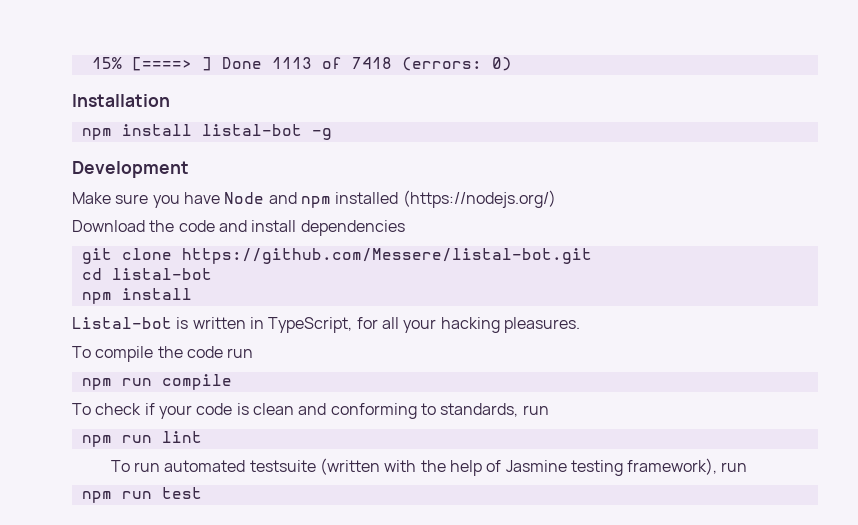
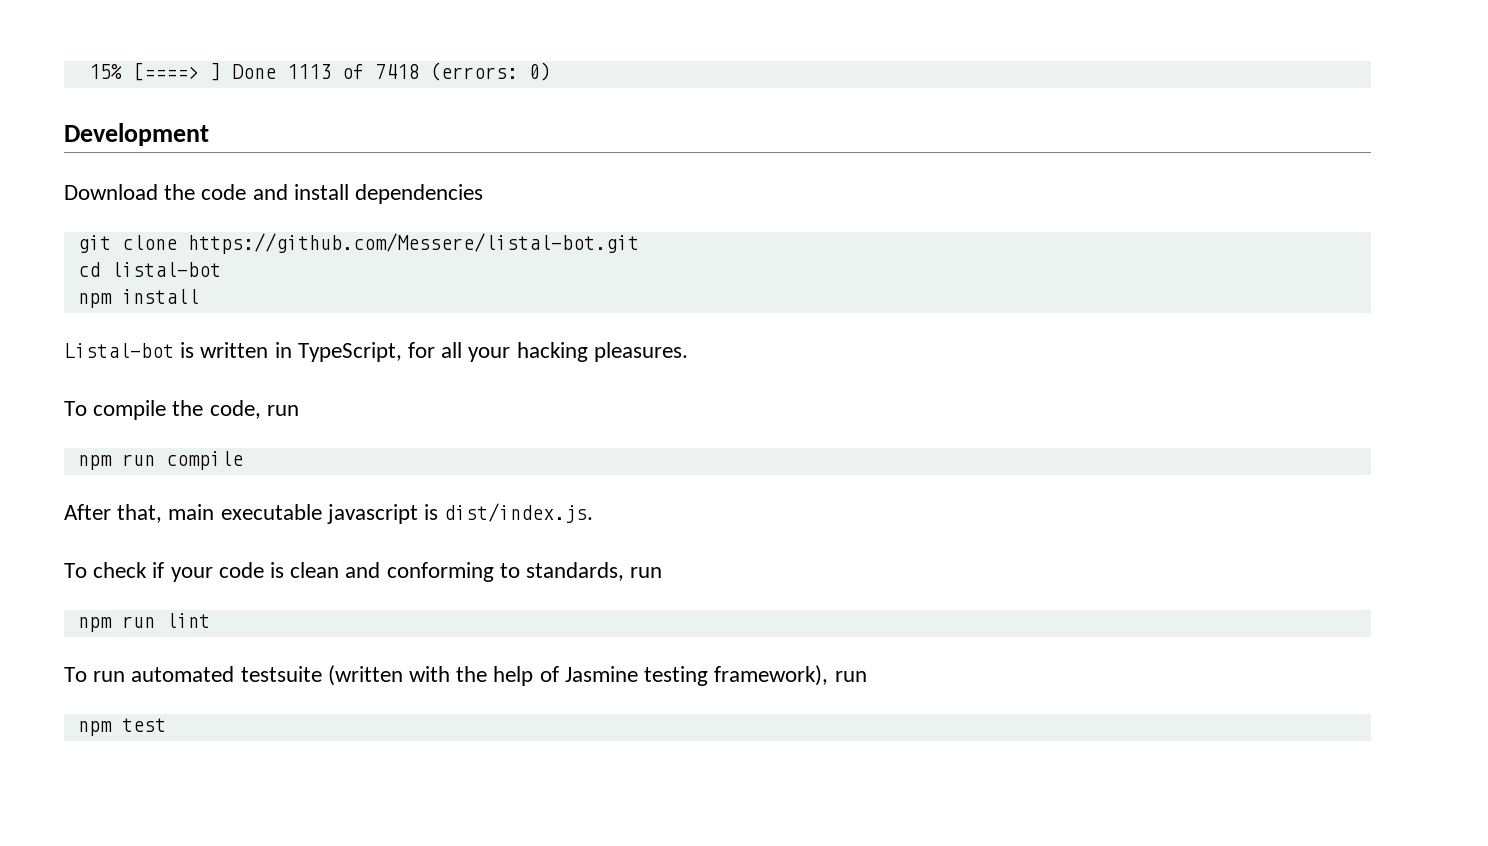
[72,94,170,107] [81,124,332,140] [72,161,189,178] [72,190,556,208] Installation // npm install listal-bot -g // Development // Make sure you have Node and npm installed (https://nodejs.org/) -> [64,123,209,146] Development
[186,346,223,358] code -> [209,400,261,419] code,
(232, 382) none -> [64,503,594,524] // After that, main executable javascript is dist/index.js.
[121,491,152,499] run -> (112, 728) none

